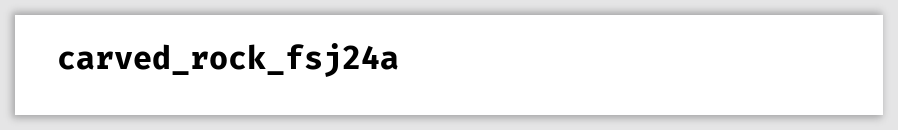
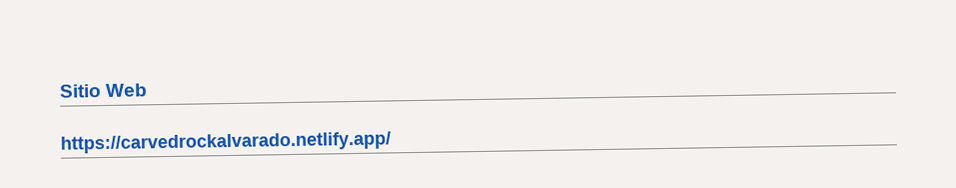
[57,43,399,77] carved_rock_fsj24a -> [59,83,148,98] [60,131,391,154] Sitio Web // https://carvedrockalvarado.netlify.app/

